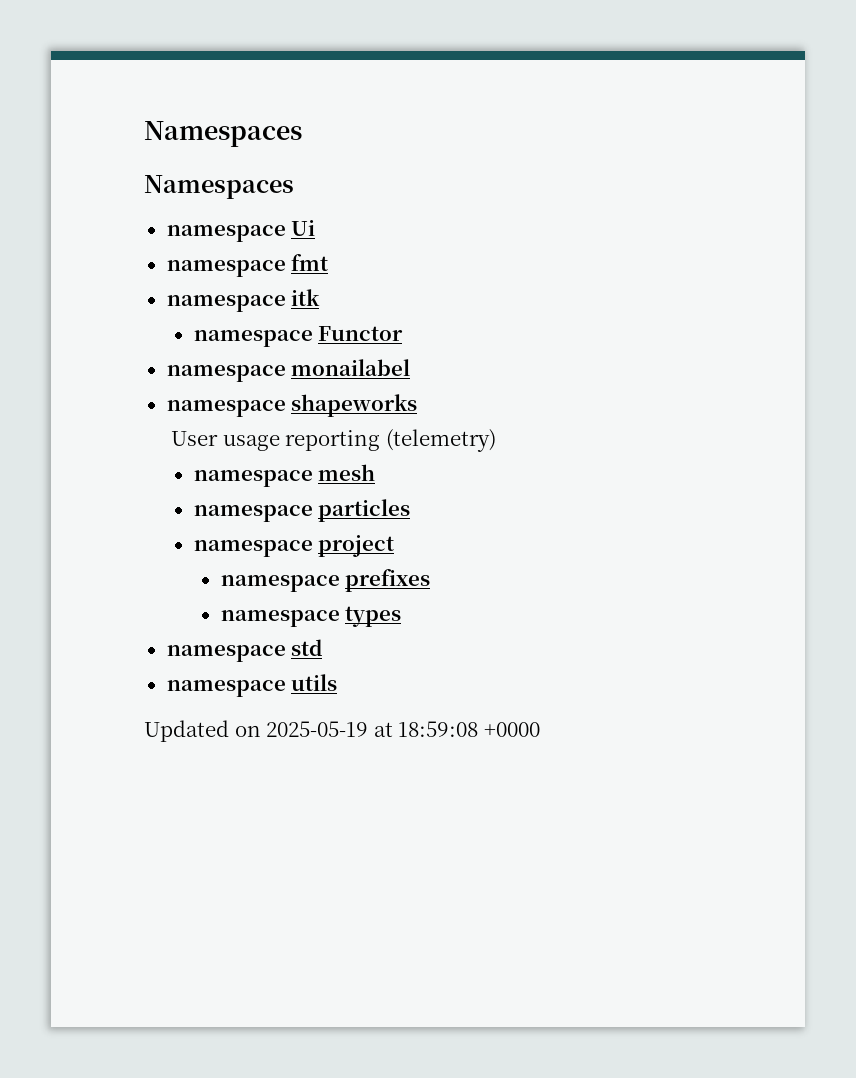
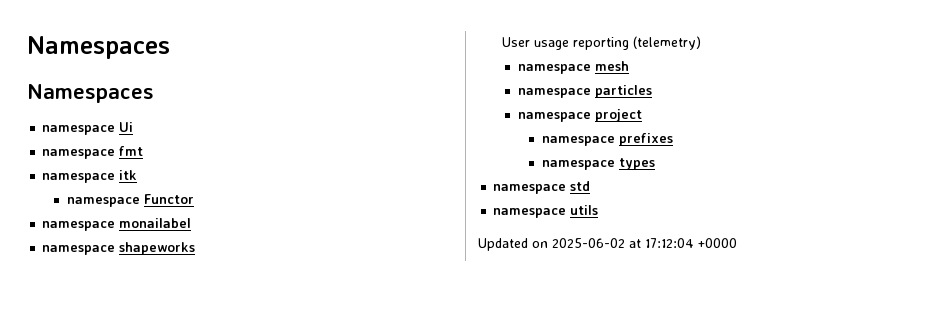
[266,721,479,737] 2025-05-19 at 18:59:08 -> [552,238,694,248] 2025-06-02 at 17:12:04

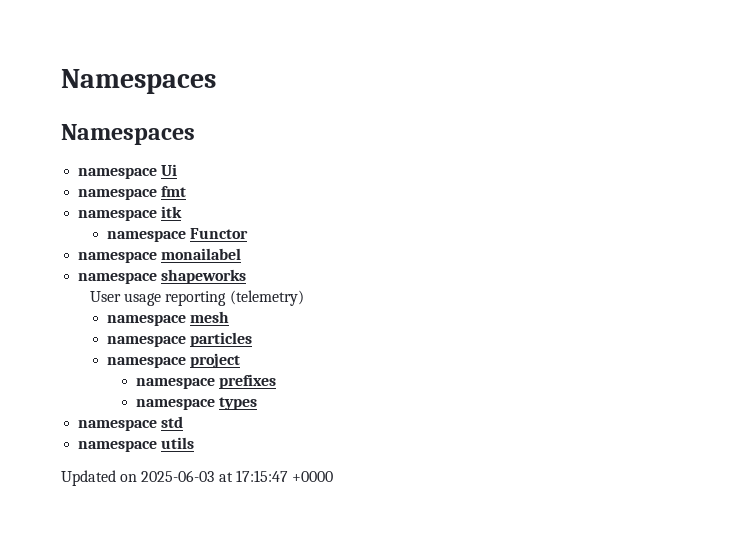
[552,238,694,248] 2025-06-02 at 17:12:04 -> [141,470,288,482] 2025-06-03 at 17:15:47

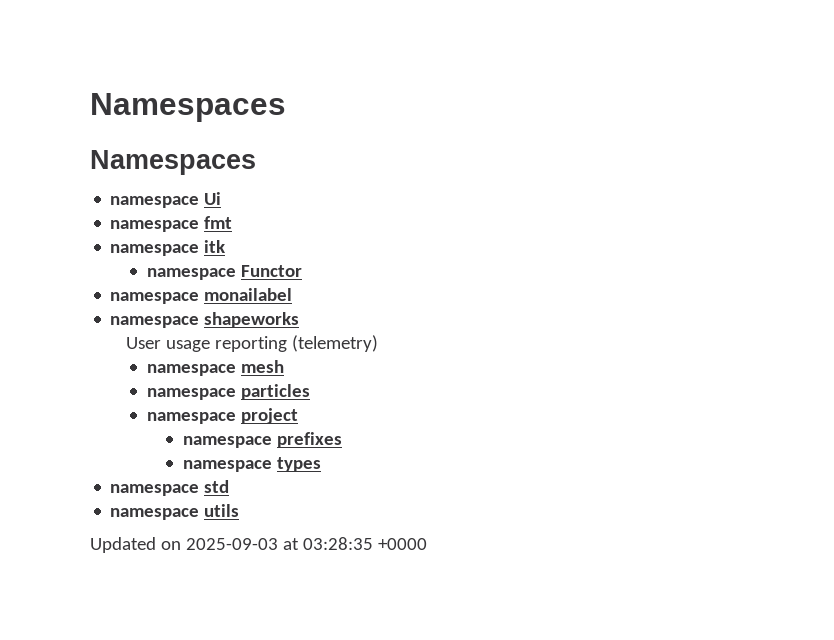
[141,470,288,482] 2025-06-03 at 17:15:47 -> [185,537,373,550] 2025-09-03 at 03:28:35

